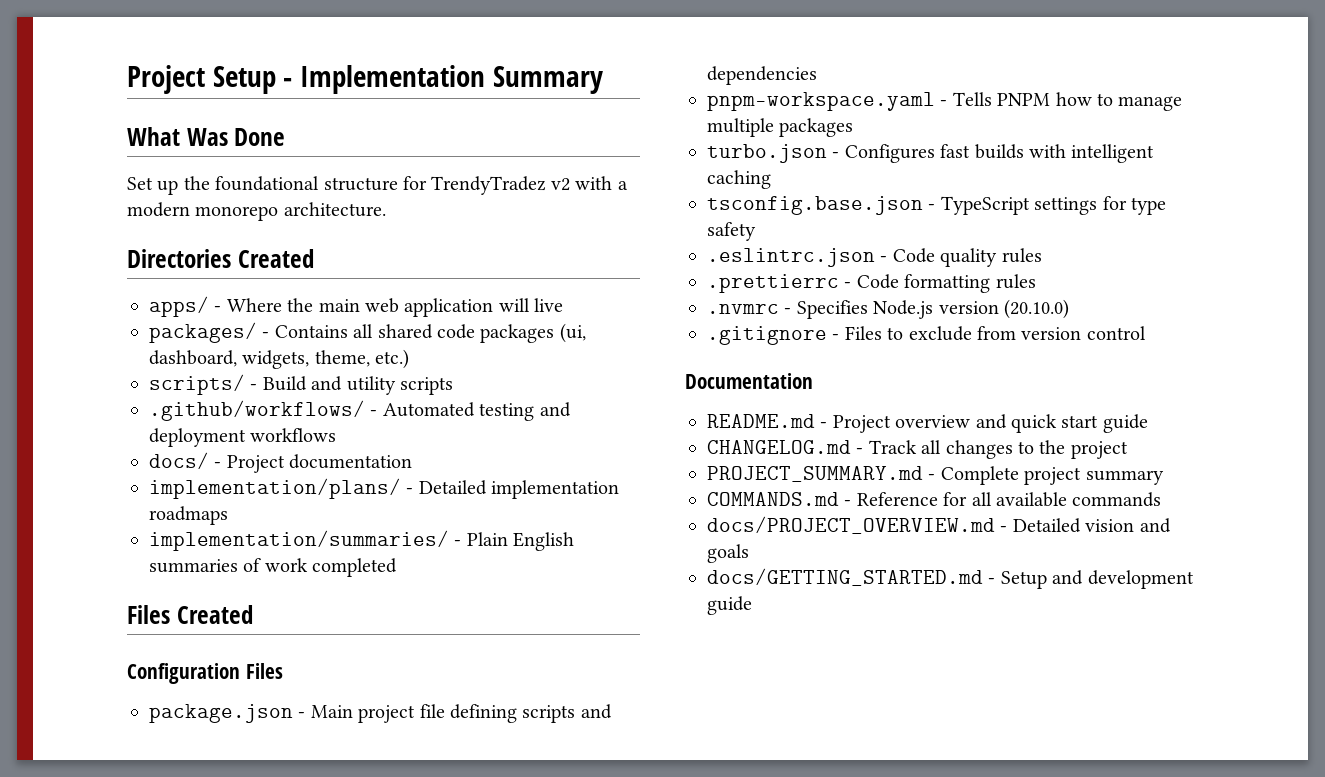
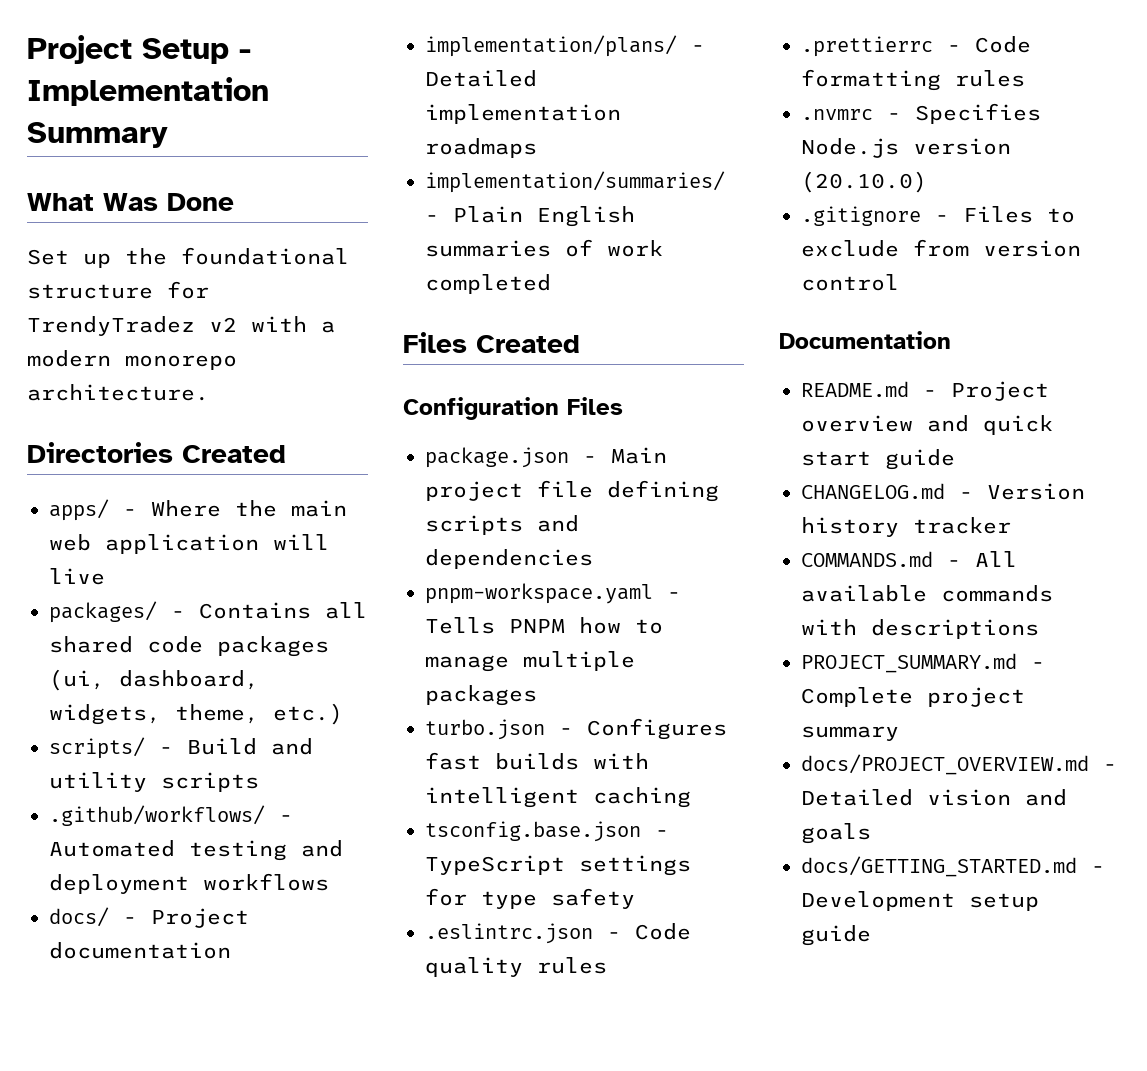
[868,440,1128,459] Track all changes to the project -> [987,483,1085,500] [801,517,1011,537] [801,551,1017,567] [801,585,1053,602] [801,619,1039,639] Version history tracker // COMMANDS.md - All available commands with descriptions
[707,492,1162,507] // COMMANDS.md - Reference for all available commands -> (899, 733) none
[1000,570,1194,589] Setup and development -> [801,891,1039,911] Development setup

